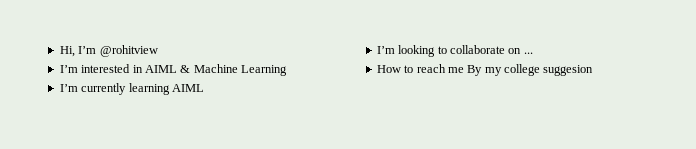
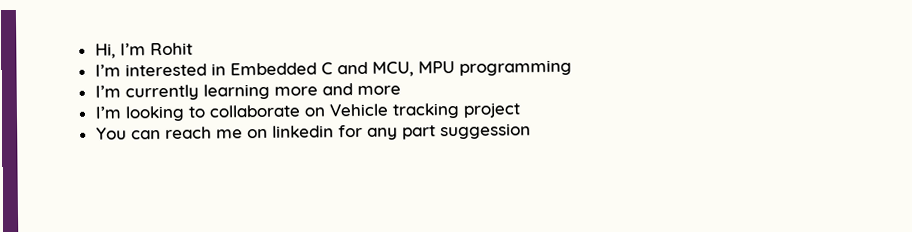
[99,45,158,57] @rohitview -> [149,42,193,56] Rohit
[144,64,287,76] AIML & Machine Learning -> [229,59,572,77] Embedded C and MCU, MPU programming
[171,84,204,92] AIML -> [273,83,401,96] more and more
[523,52,533,54] [376,64,594,76] ... // How to reach me By my college suggesion -> [328,102,521,119] [95,123,531,140] Vehicle tracking project // You can reach me on linkedin for any part suggession

